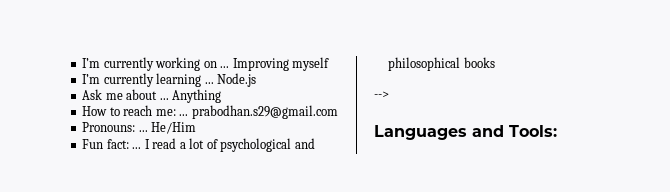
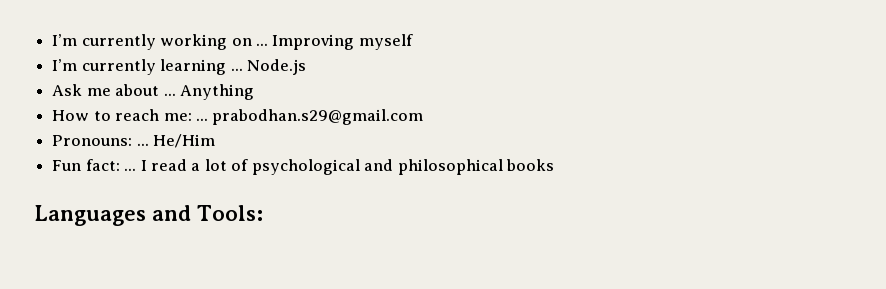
[374,91,389,98] // --> -> (555, 165) none

